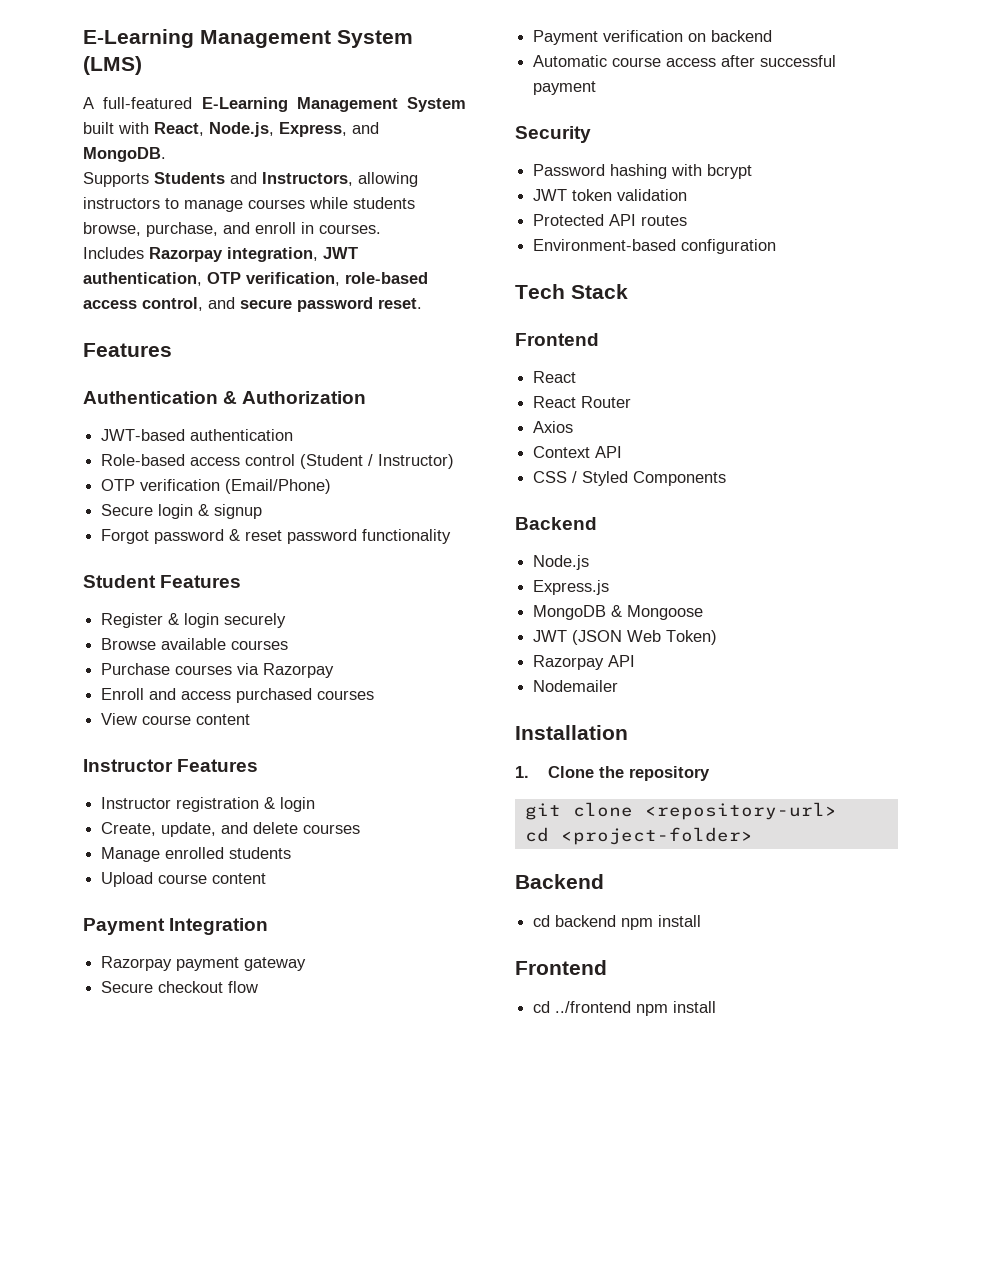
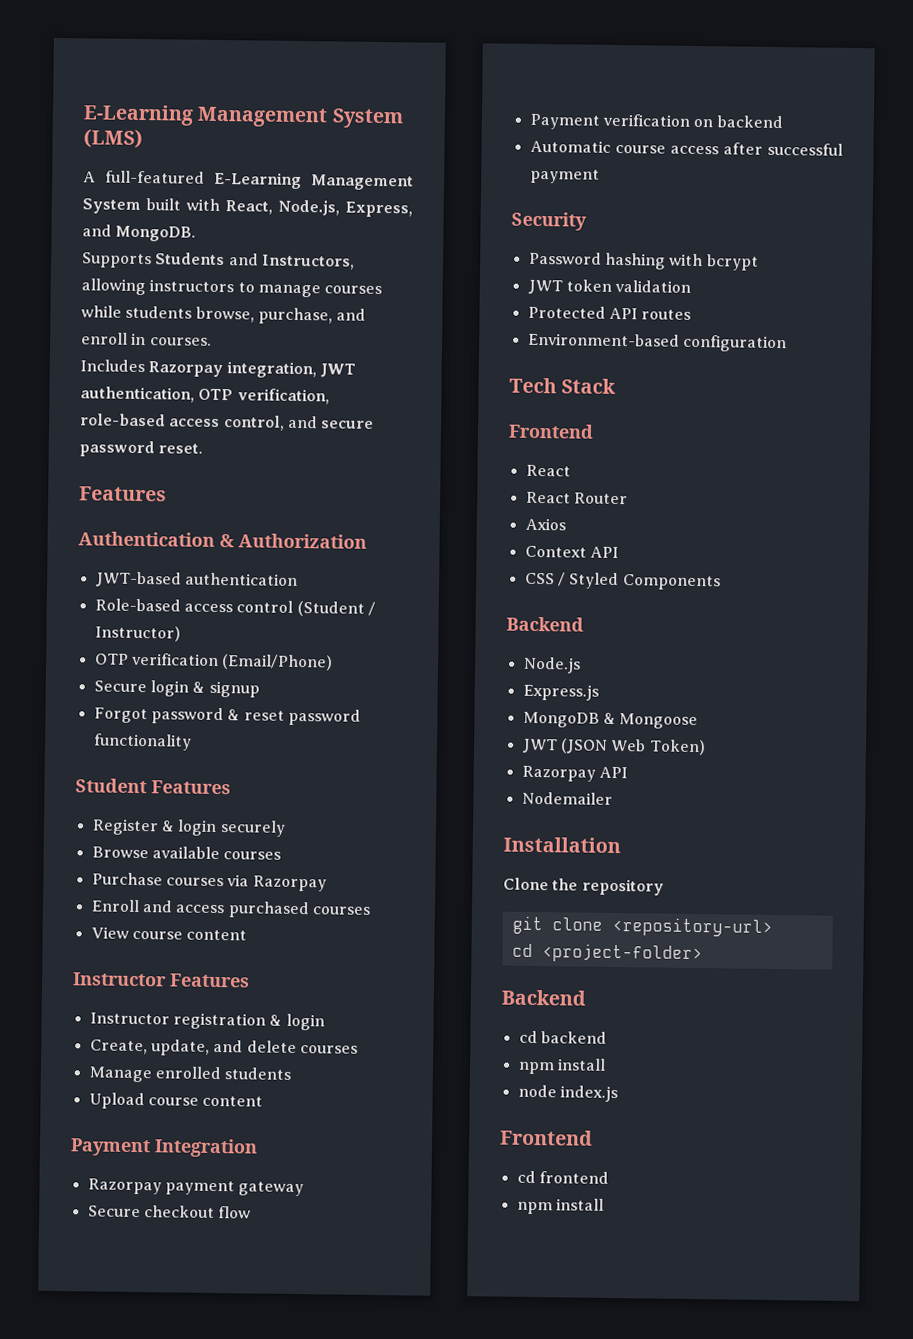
[515,766,529,778] 1. -> (621, 845) none
[621,915,702,930] npm install -> [517,1058,606,1075] [517,1084,618,1103] // npm install // node index.js
[555,1001,632,1013] ../frontend -> [538,1171,609,1184] frontend //

